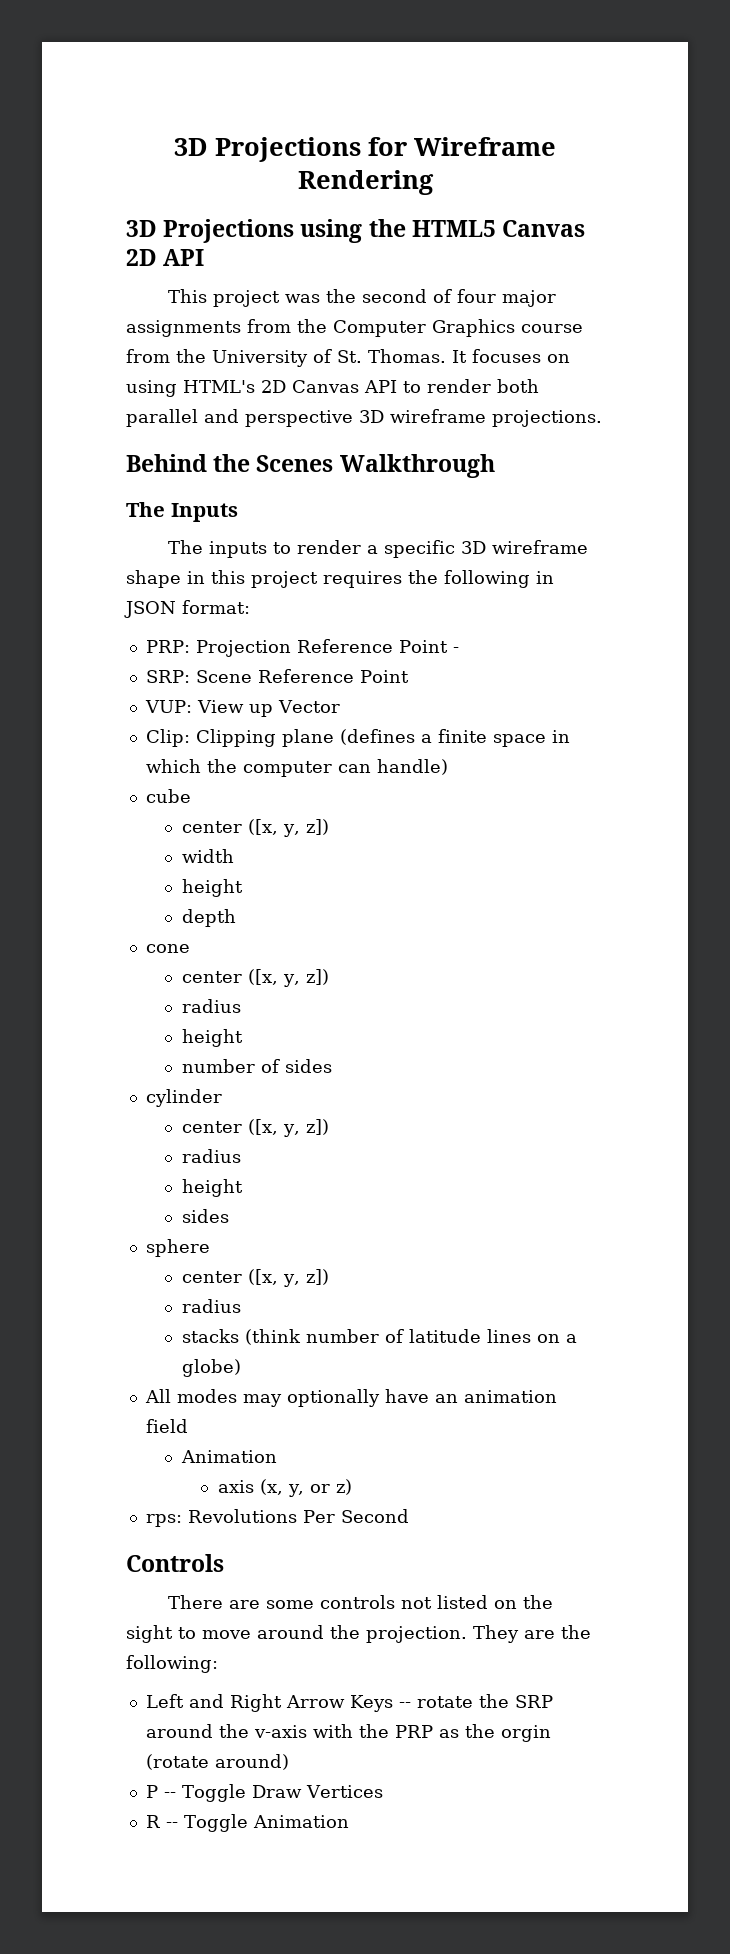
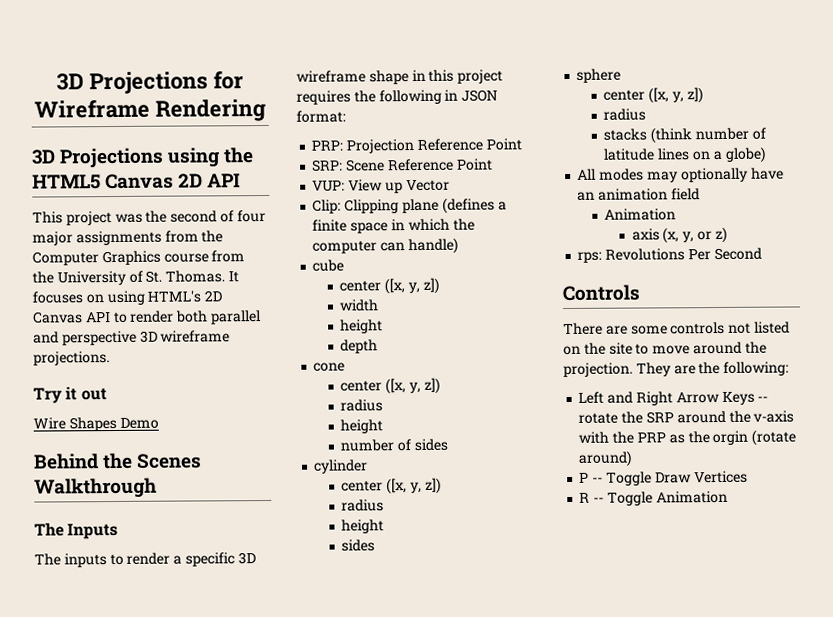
(602, 418) none -> [33,386,107,404] [33,416,159,432] // Try it out // Wire Shapes Demo
[452,647,459,653] - -> (522, 144) none
[126,1625,173,1643] sight -> [608,342,633,355] site

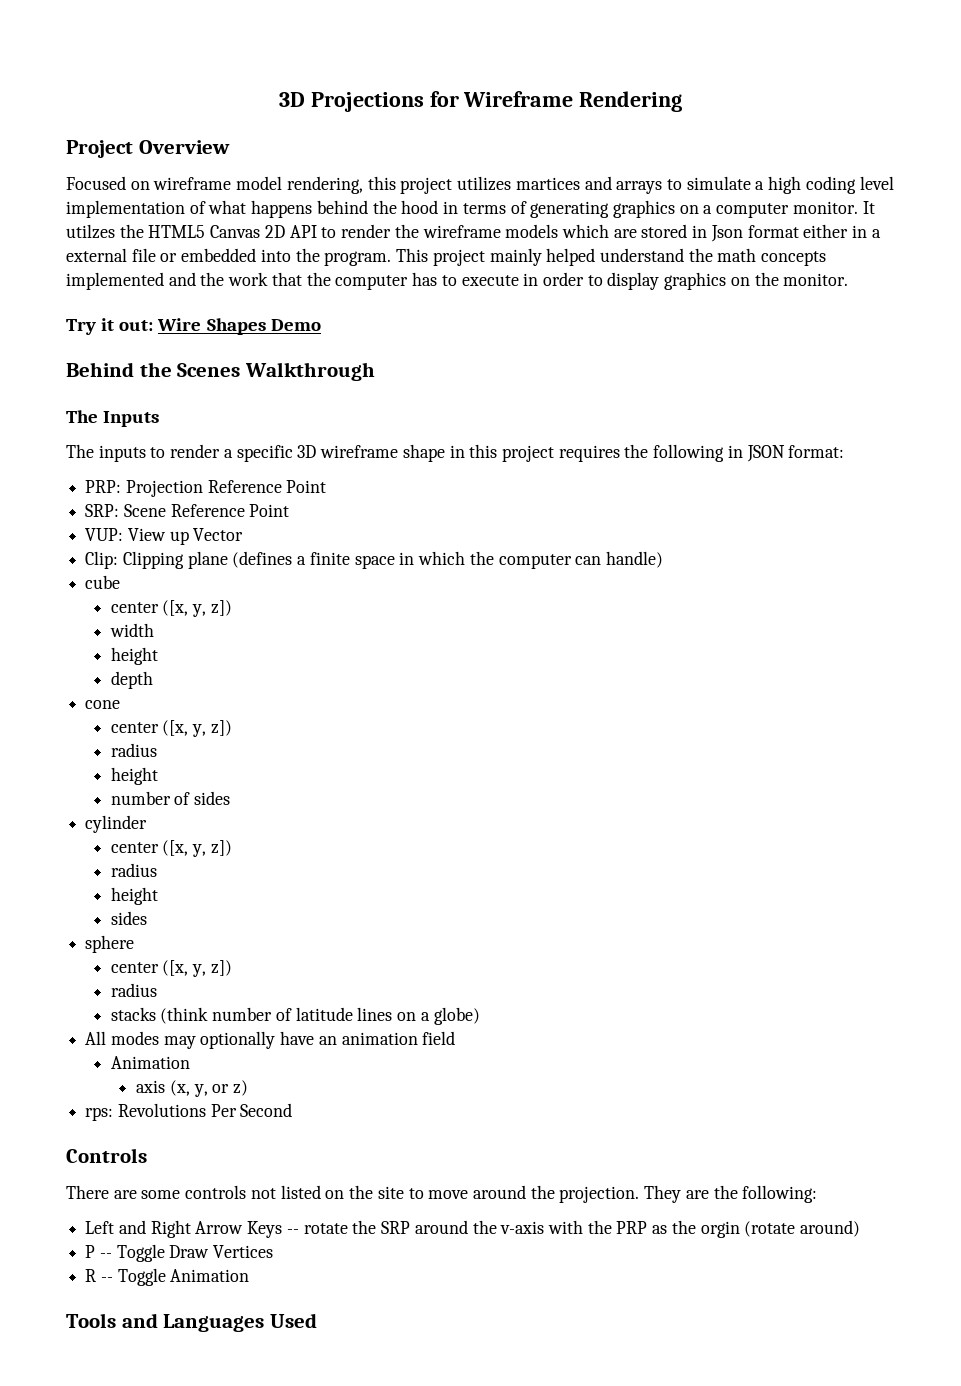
[31,147,221,169] 3D Projections using -> [66,140,230,158] [66,176,894,194] [66,200,875,218] [66,224,115,239] Project Overview // Focused on wireframe model rendering, this project utilizes martices and arrays to simulate a high coding level implementation of what happens behind the hood in terms of generating graphics on a computer monitor. It utilzes
[32,210,266,226] [32,230,224,246] [32,250,246,266] [32,270,239,286] [32,290,223,306] [33,310,261,325] [33,330,231,346] [33,351,110,366] // This project was the second of four major assignments from the Computer Graphics course from the University of St. Thomas. It focuses on using HTML's 2D Canvas API to render both parallel and perspective 3D wireframe projections. -> [321,224,881,242] [66,248,827,266] [66,272,849,290] to render the wireframe models which are stored in Json format either in a external file or embedded into the program. This project mainly helped understand the math concepts implemented and the work that the computer has to execute in order to display graphics on the monitor.
[80,388,107,401] out // -> [119,320,154,331] out:
(728, 497) none -> [66,1313,317,1332] // Tools and Languages Used

